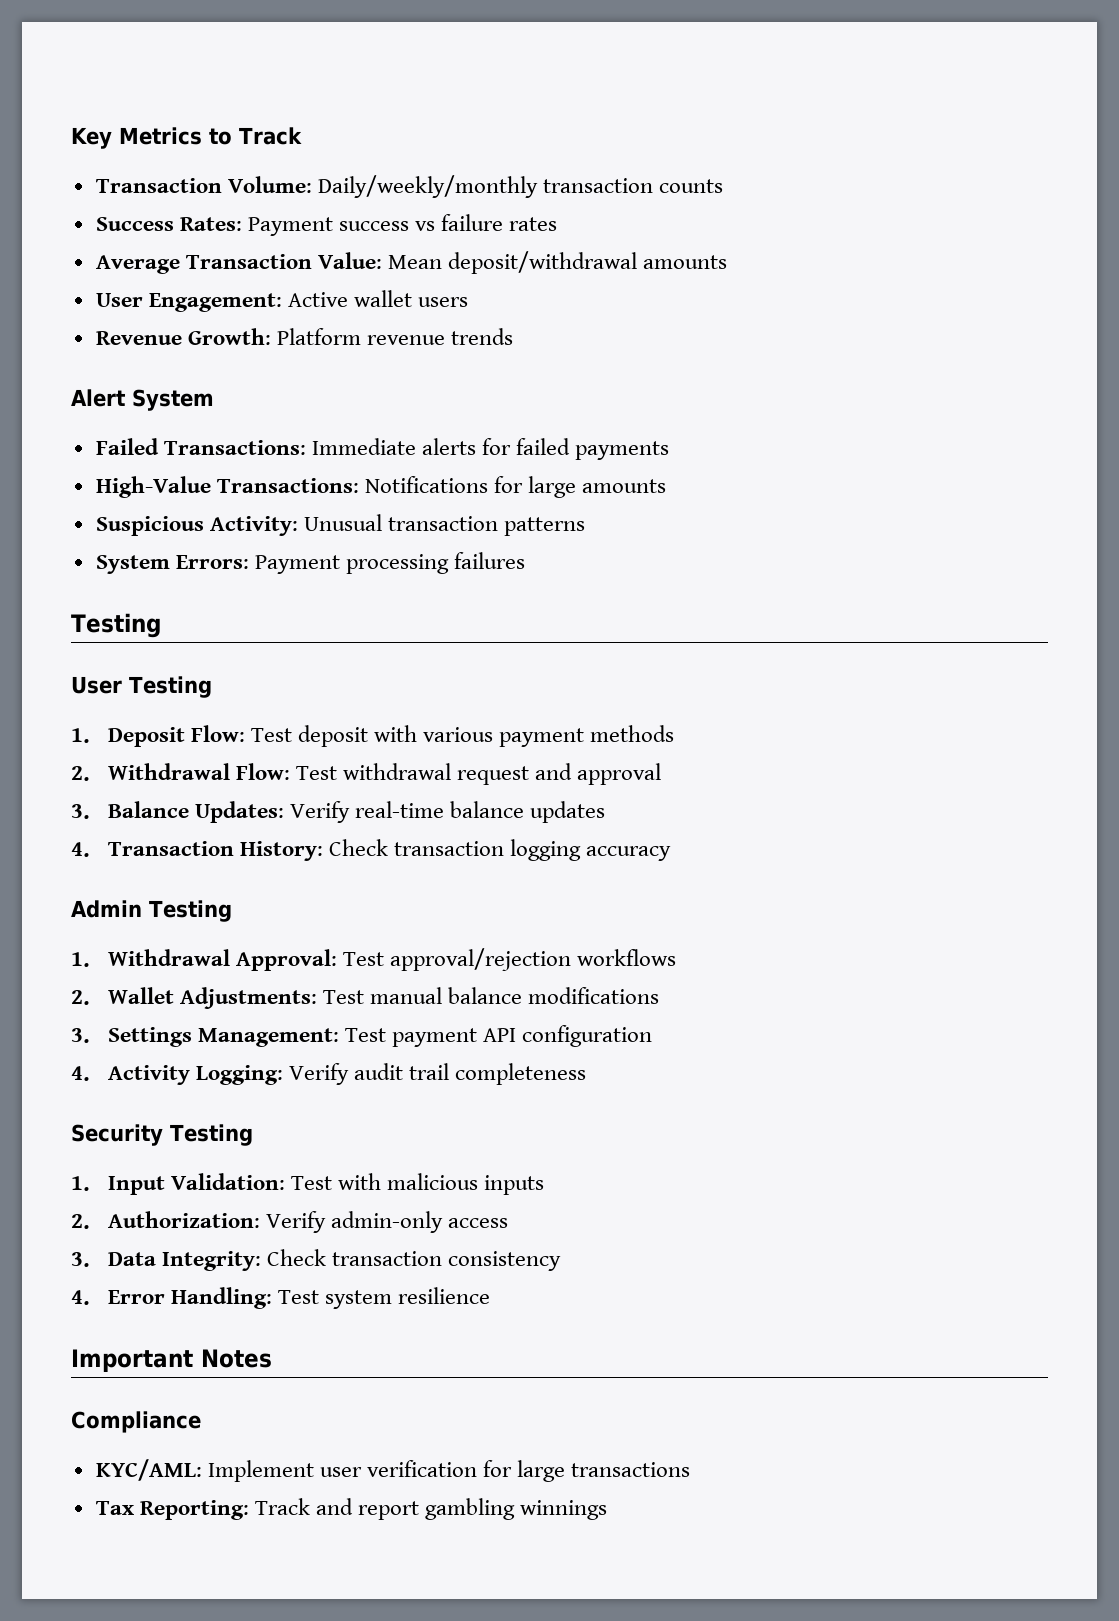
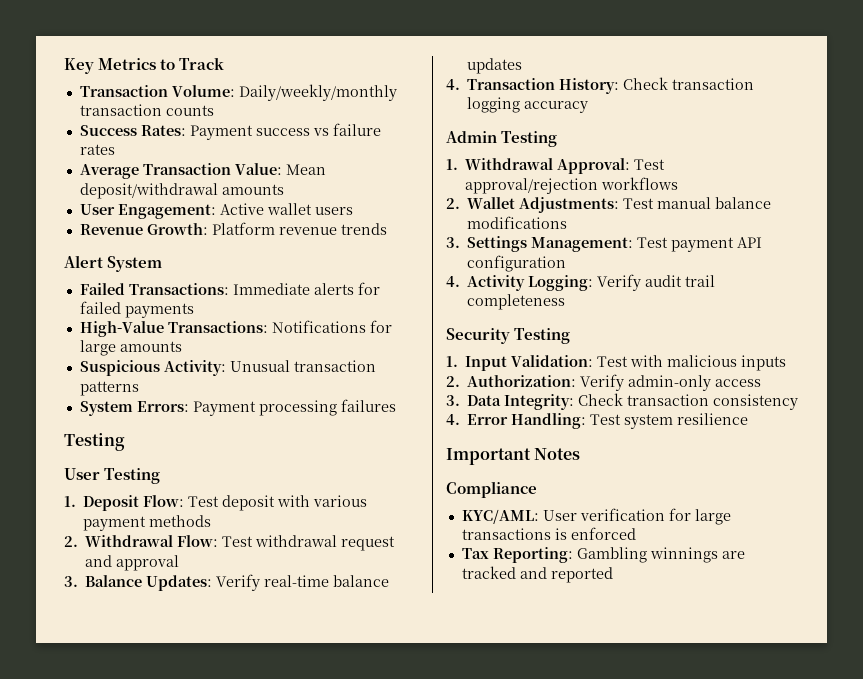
[207,1460,362,1482] Implement user -> [542,510,577,521] User
(691, 1469) none -> [554,527,636,540] is enforced
[254,1498,608,1520] Track and report gambling winnings -> [576,547,745,563] [461,566,613,583] Gambling winnings are tracked and reported

